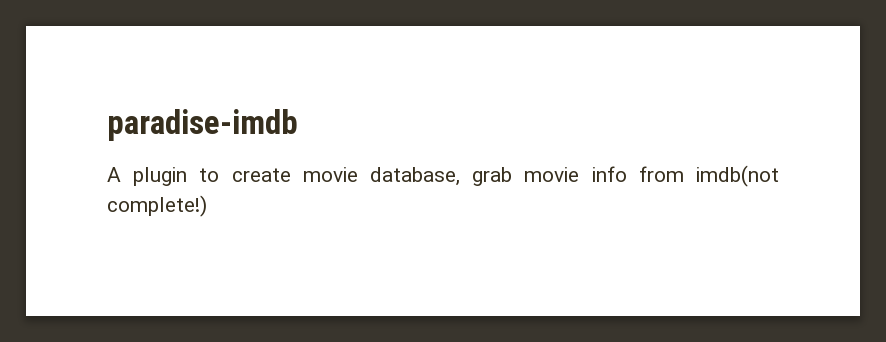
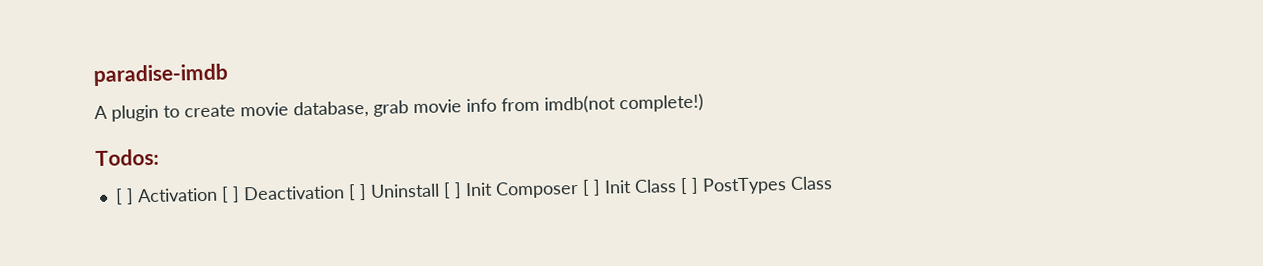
(207, 206) none -> [95,148,159,167] [114,176,833,205] // Todos: // [ ] Activation [ ] Deactivation [ ] Uninstall [ ] Init Composer [ ] Init Class [ ] PostTypes Class

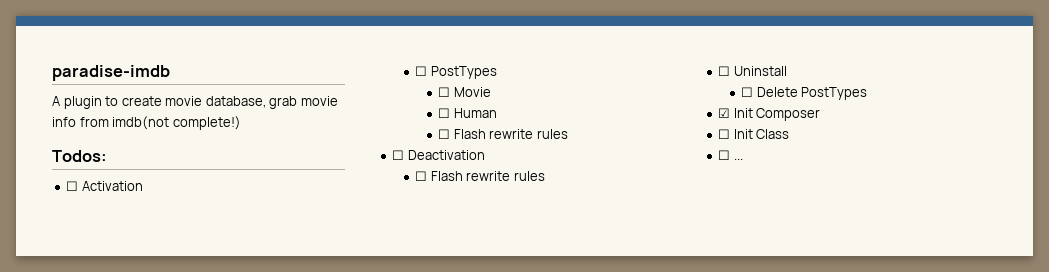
[114,188,134,205] [ ] -> [66,181,79,191] ☐
[220,182,462,203] [ ] Deactivation [ ] Uninstall [ ] -> [415,66,497,79] [438,87,491,97] [438,108,497,118] [438,129,568,139] [392,150,485,160] [415,171,545,181] [718,66,787,76] [741,87,868,100] [718,108,731,118] // ☐ PostTypes // ☐ Movie // ☐ Human // ☐ Flash rewrite rules // ☐ Deactivation // ☐ Flash rewrite rules // ☐ Uninstall // ☐ Delete PostTypes // ☑
[581,179,601,196] [ ] -> [718,129,731,139] // ☐
[679,176,833,195] [ ] PostTypes Class -> [718,150,743,160] // ☐ ...

